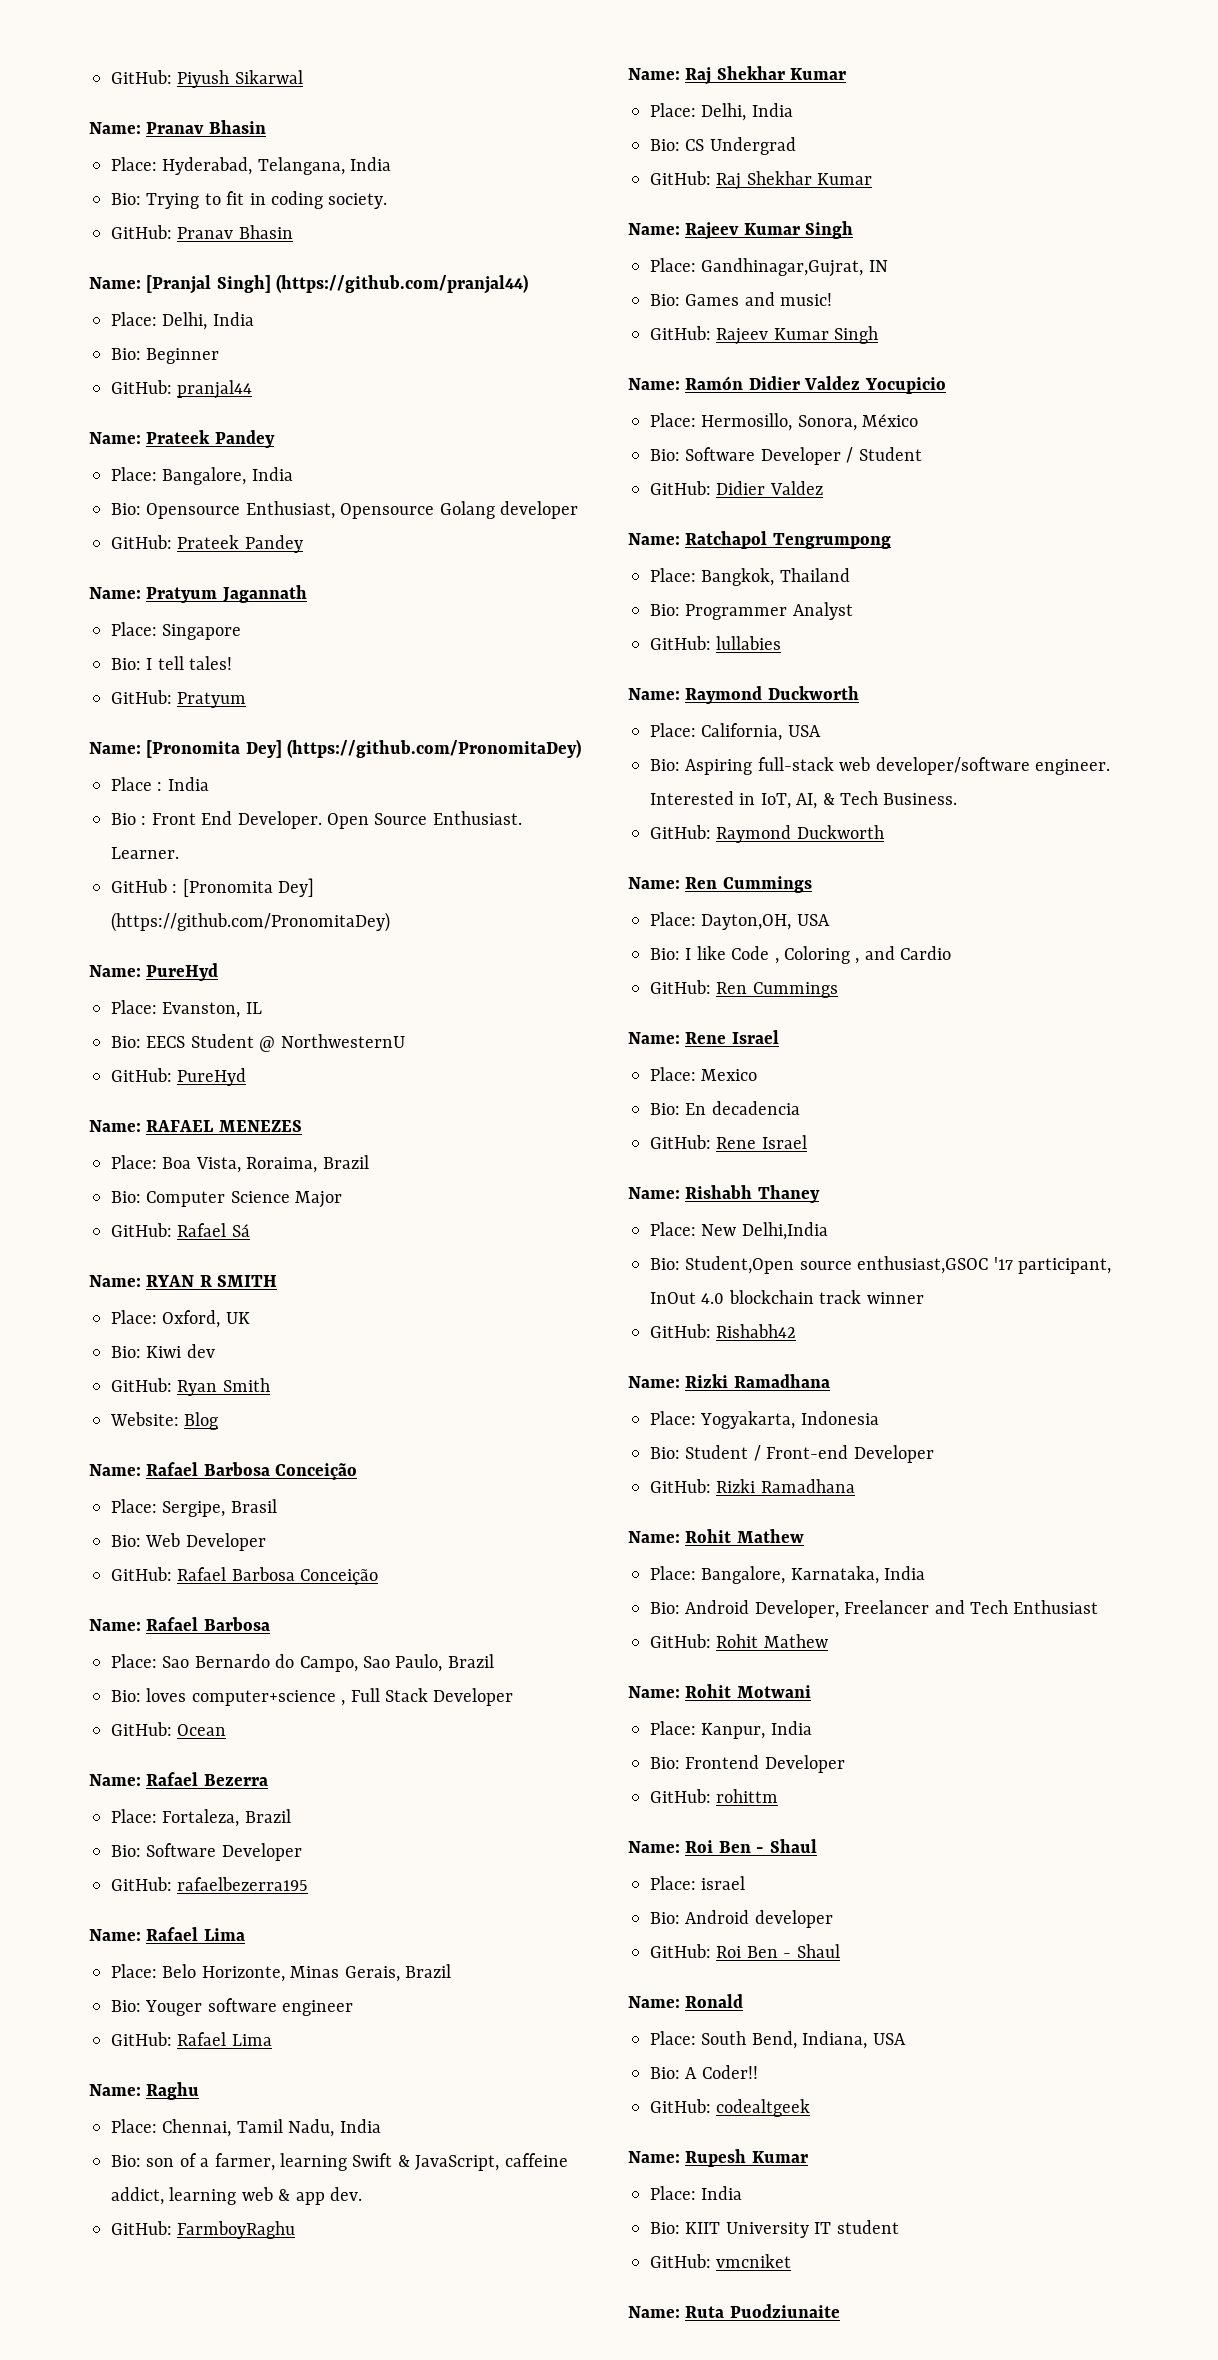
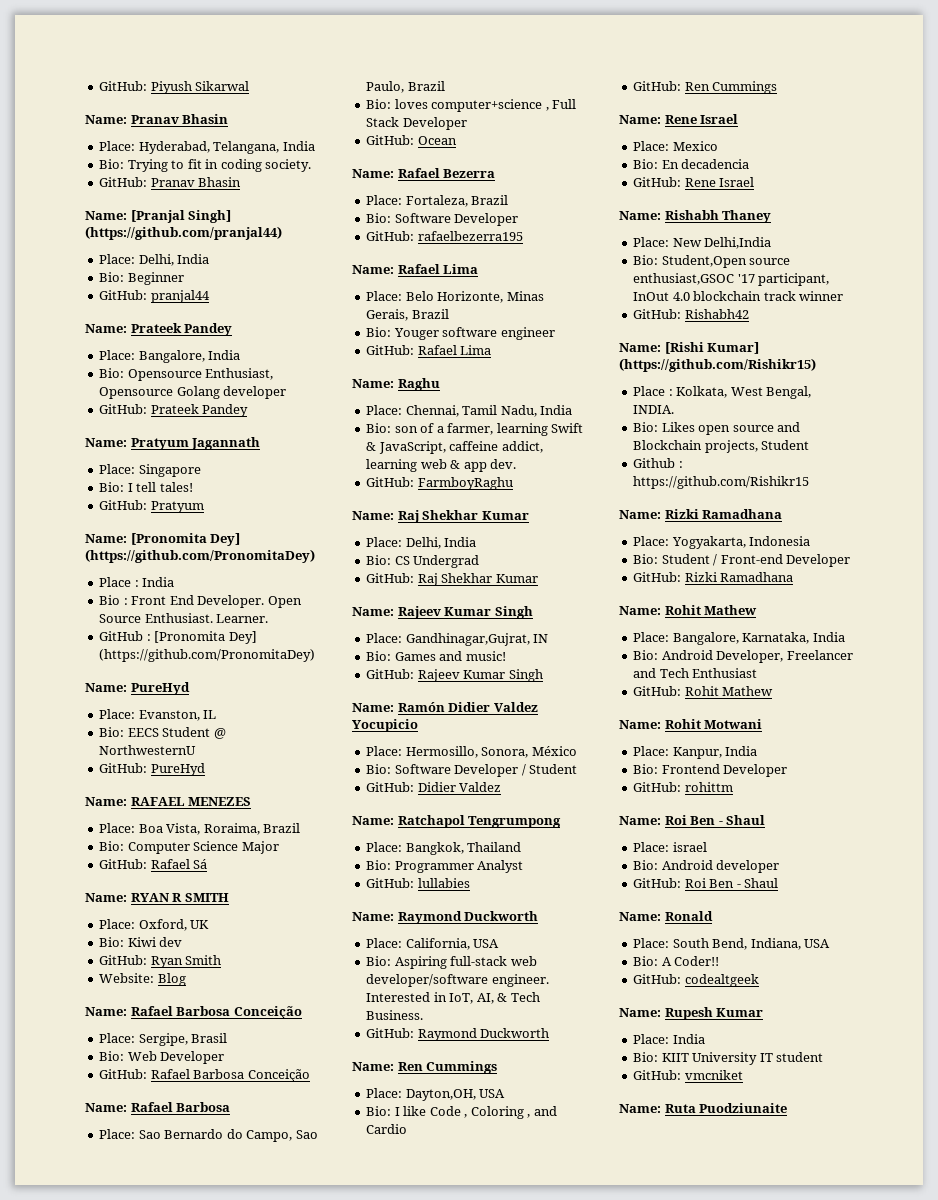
(797, 1331) none -> [619,342,760,354] [619,358,816,372] [633,386,812,399] [633,405,675,414] [633,422,801,435] [633,440,810,453] [633,458,683,468] [633,476,810,489] // Name: [Rishi Kumar] (https://github.com/Rishikr15) // Place : Kolkata, West Bengal, INDIA. // Bio: Likes open source and Blockchain projects, Student // Github : https://github.com/Rishikr15

